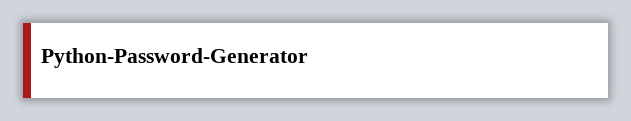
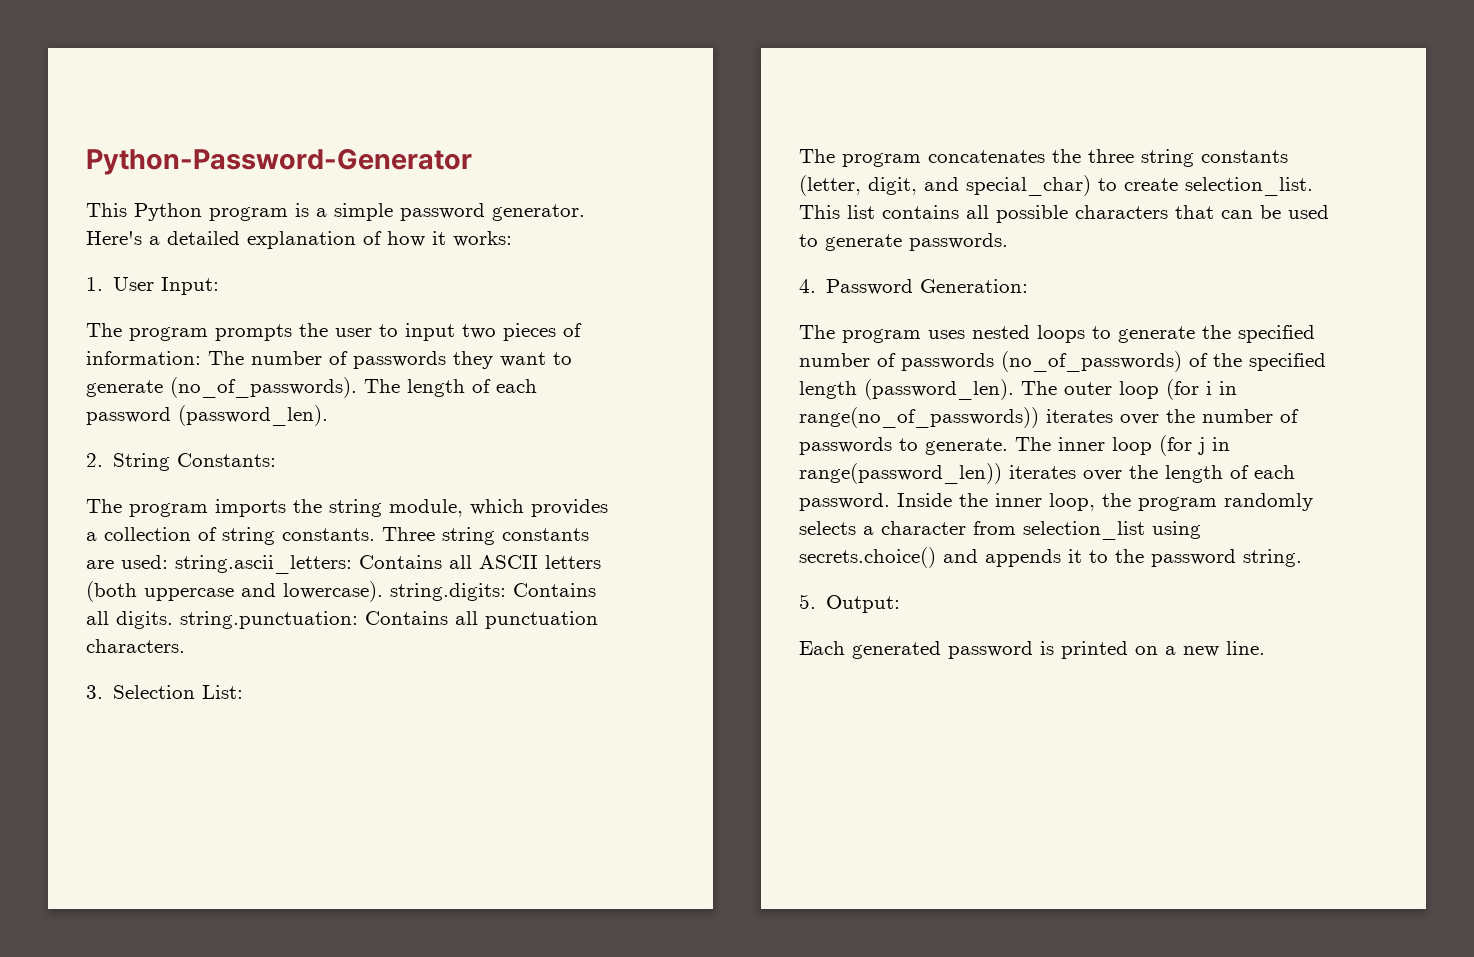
(308, 58) none -> [86,203,585,221] [86,231,512,249] [86,277,220,295] [86,323,582,341] [86,351,572,369] [86,377,537,398] [86,405,328,426] [86,453,277,471] [86,499,608,517] [86,527,589,545] [86,555,601,574] [86,581,596,602] [86,611,598,629] [86,639,185,653] [86,685,244,699] [799,149,1288,167] [799,175,1313,196] [799,205,1329,223] [799,233,1008,251] [799,279,1029,295] [799,325,1315,343] [799,351,1326,372] [799,379,1237,400] [799,407,1299,428] [799,435,1230,456] [799,463,1295,484] [799,493,1313,511] [799,521,1201,540] [799,547,1302,568] [799,594,901,613] [799,641,1265,659] // This Python program is a simple password generator. Here's a detailed explanation of how it works: // 1. User Input: // The program prompts the user to input two pieces of information: The number of passwords they want to generate (no_of_passwords). The length of each password (password_len). // 2. String Constants: // The program imports the string module, which provides a collection of string constants. Three string constants are used: string.ascii_letters: Contains all ASCII letters (both uppercase and lowercase). string.digits: Contains all digits. string.punctuation: Contains all punctuation characters. // 3. Selection List: // The program concatenates the three string constants (letter, digit, and special_char) to create selection_list. This list contains all possible characters that can be used to generate passwords. // 4. Password Generation: // The program uses nested loops to generate the specified number of passwords (no_of_passwords) of the specified length (password_len). The outer loop (for i in range(no_of_passwords)) iterates over the number of passwords to generate. The inner loop (for j in range(password_len)) iterates over the length of each password. Inside the inner loop, the program randomly selects a character from selection_list using secrets.choice() and appends it to the password string. // 5. Output: // Each generated password is printed on a new line.

